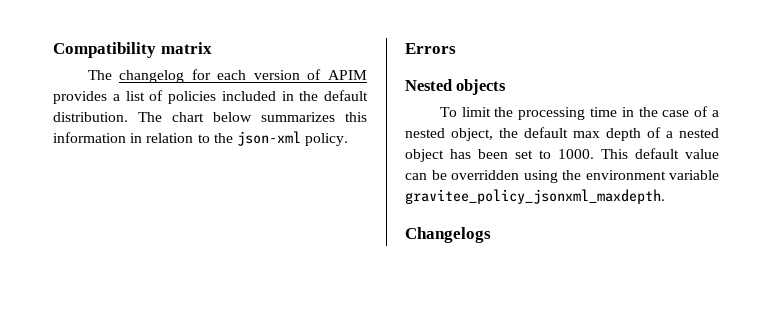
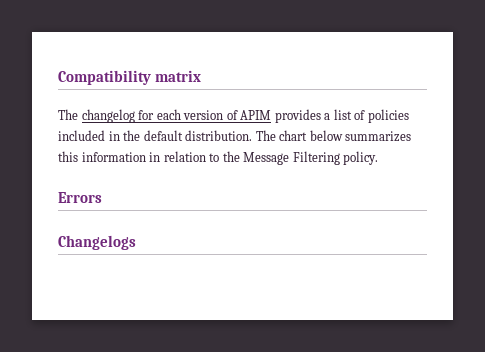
[236,131,301,146] json-xml -> [243,151,340,165] Message Filtering
[405,79,507,95] [439,106,719,120] [405,127,719,141] [405,148,719,162] [405,170,719,183] [405,189,665,204] // Nested objects // To limit the processing time in the case of a nested object, the default max depth of a nested object has been set to 1000. This default value can be overridden using the environment variable gravitee_policy_jsonxml_maxdepth. -> (102, 197) none

